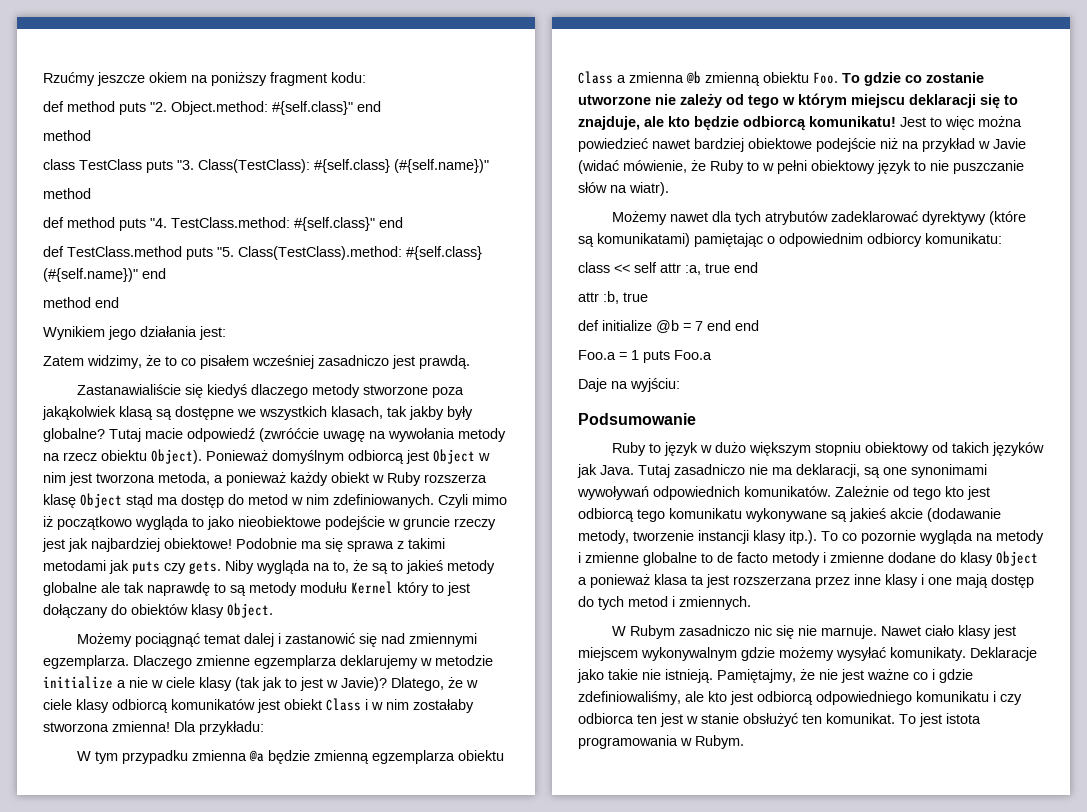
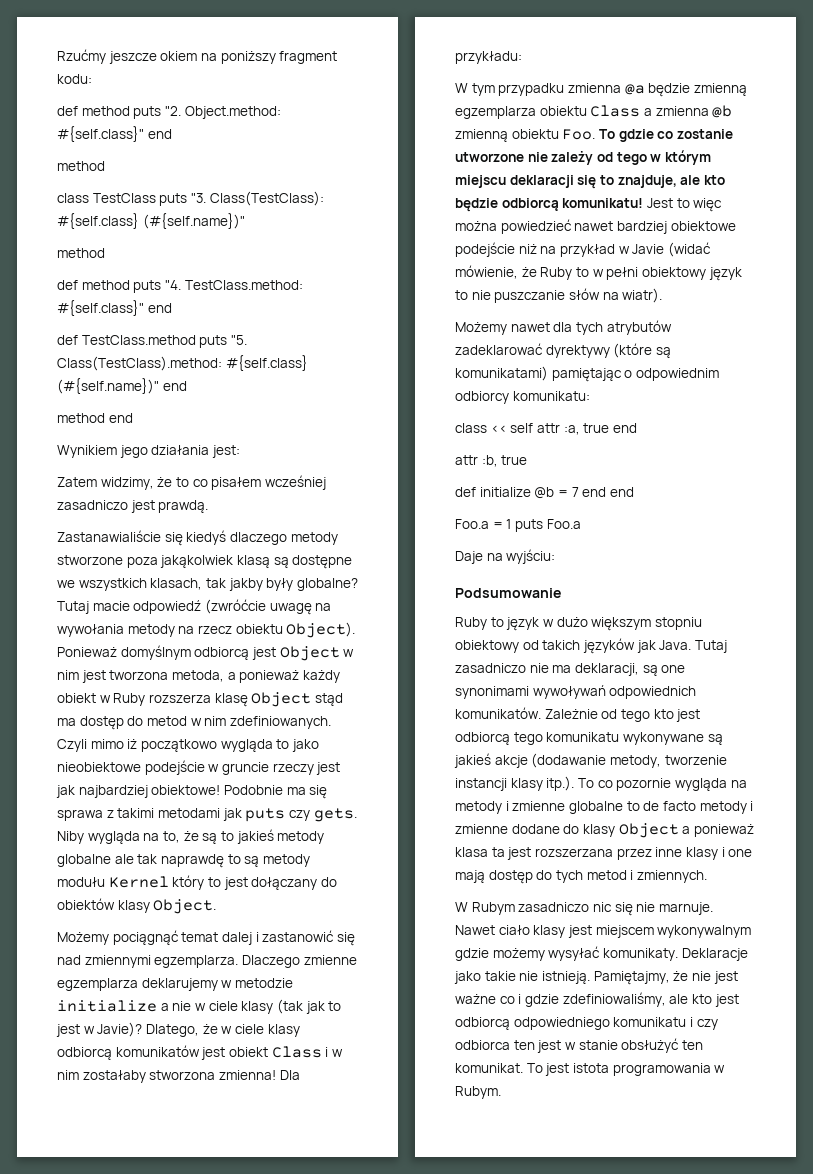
[890,508,923,519] akcie -> [494,755,528,768] akcje

